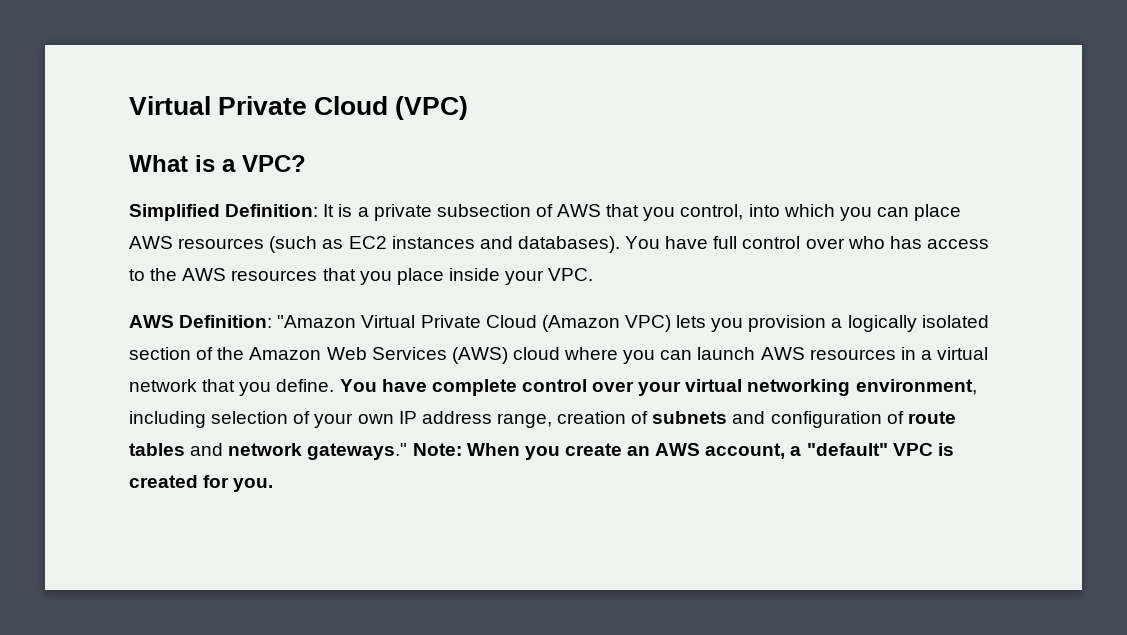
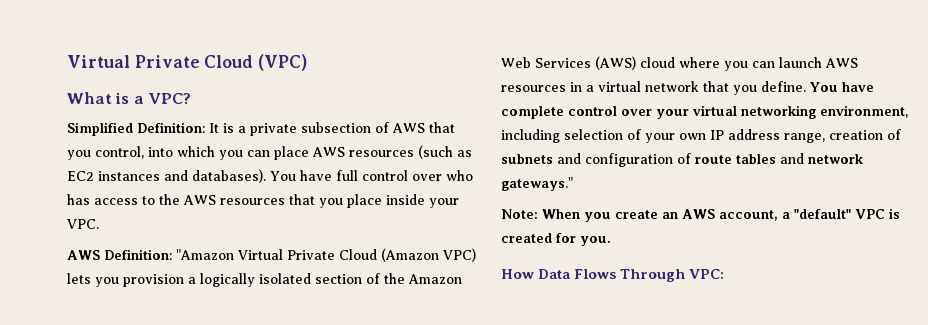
(408, 451) none -> (573, 184) //
(274, 485) none -> [501,269,725,282] // How Data Flows Through VPC:

